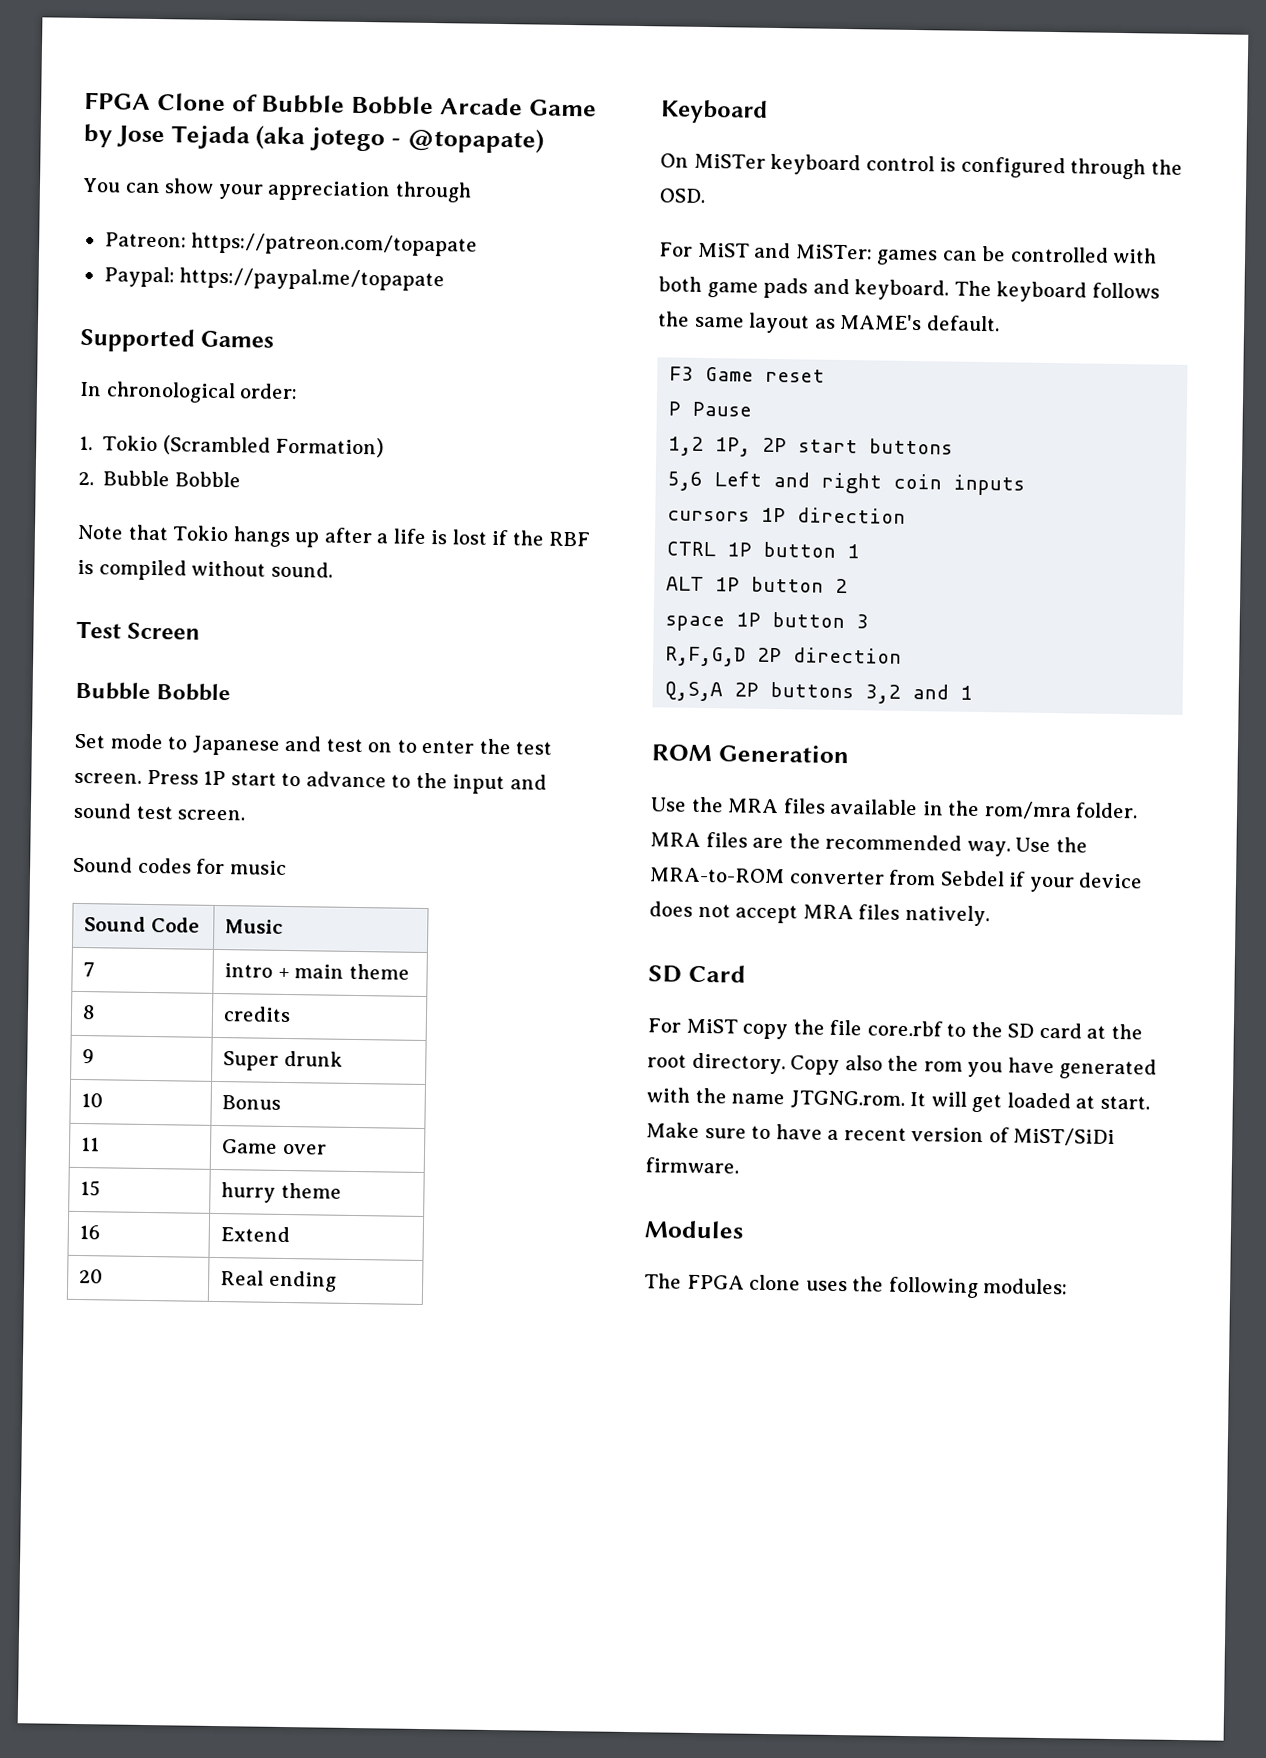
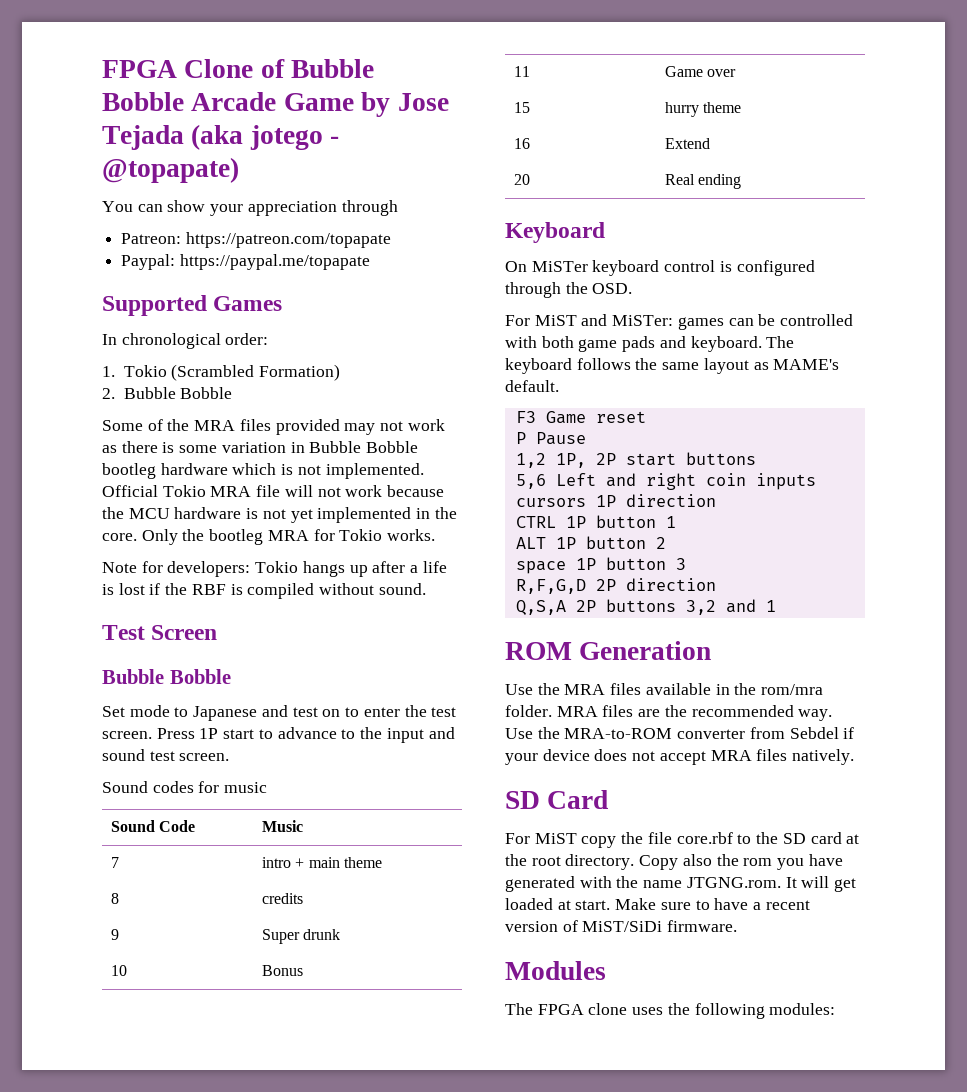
(241, 479) none -> [102,419,445,435] [102,441,419,453] [102,463,424,479] [102,485,445,497] [102,507,457,523] [102,529,436,545] // Some of the MRA files provided may not work as there is some variation in Bubble Bobble bootleg hardware which is not implemented. Official Tokio MRA file will not work because the MCU hardware is not yet implemented in the core. Only the bootleg MRA for Tokio works.
[127,524,169,541] that -> [141,561,251,577] for developers:

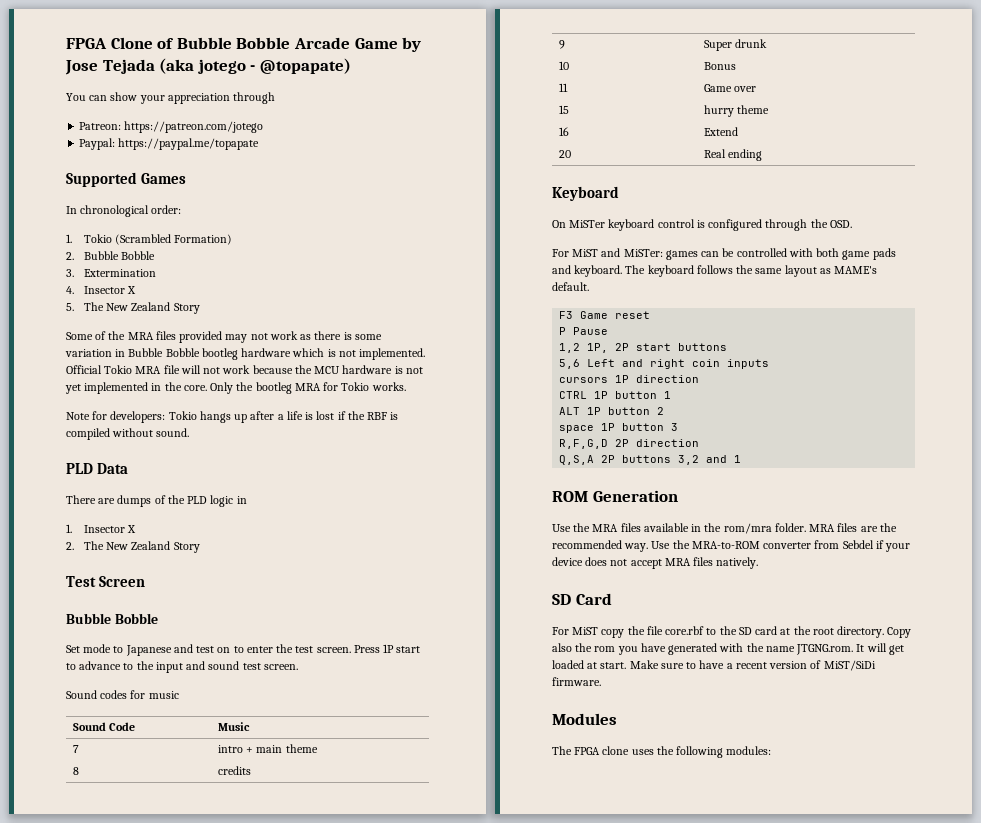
[185,232,391,248] https://patreon.com/topapate -> [124,121,264,133] https://patreon.com/jotego
(233, 393) none -> [66,269,157,277] [66,286,137,294] [66,302,200,314] // 3. Extermination // 4. Insector X // 5. The New Zealand Story
(426, 589) none -> [66,463,129,474] [66,495,247,507] [66,524,137,533] [66,541,200,553] // PLD Data // There are dumps of the PLD logic in // 1. Insector X // 2. The New Zealand Story

